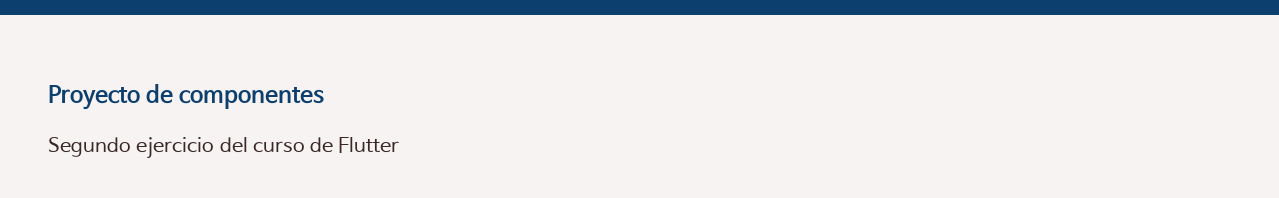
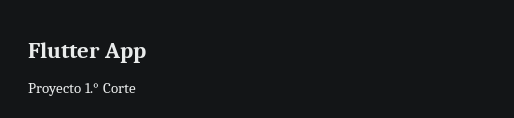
[48,84,325,110] [48,137,400,159] Proyecto de componentes // Segundo ejercicio del curso de Flutter -> [28,42,147,63] [28,83,136,96] Flutter App // Proyecto 1.° Corte

